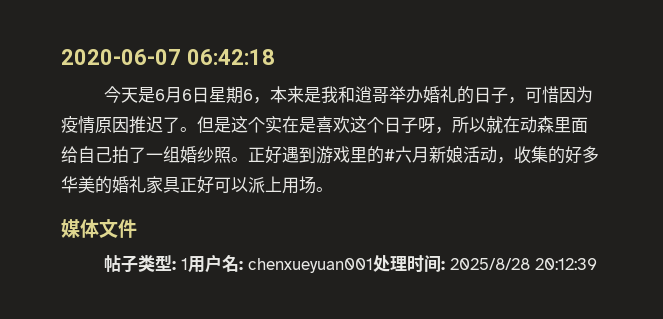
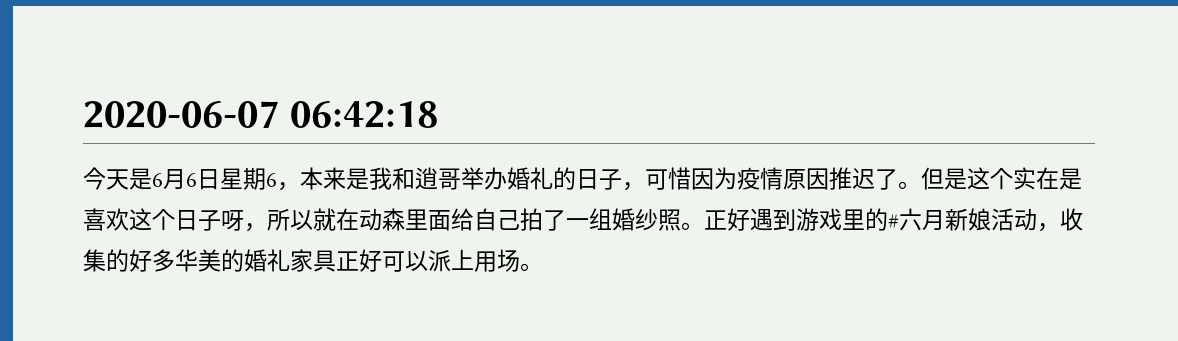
[61,219,137,238] [104,254,598,273] // 媒体文件 // 帖子类型: 1用户名: chenxueyuan001处理时间: 2025/8/28 20:12:39 -> (543, 267) none

